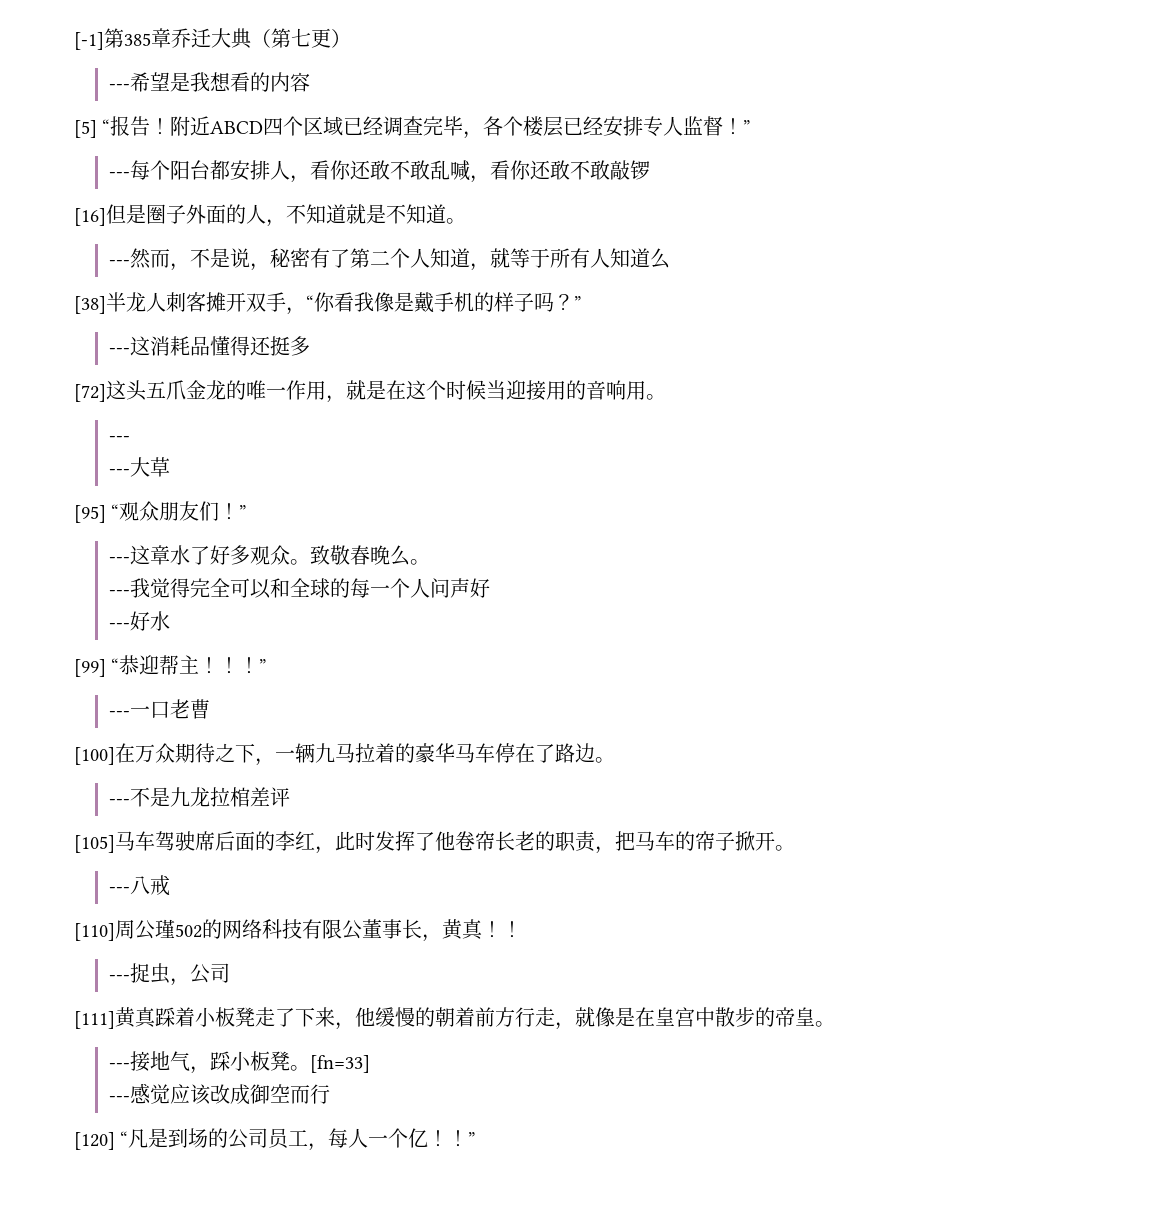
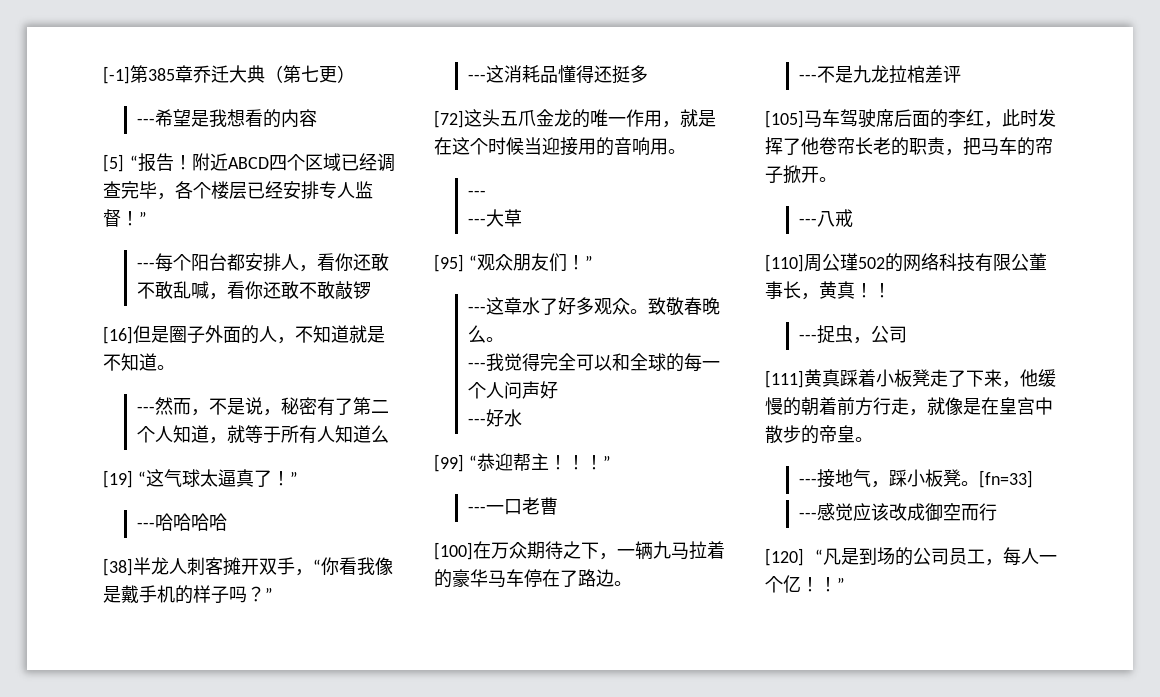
(671, 258) none -> [103,469,298,488] [136,513,227,531] // [19] “这气球太逼真了！” // ---哈哈哈哈

